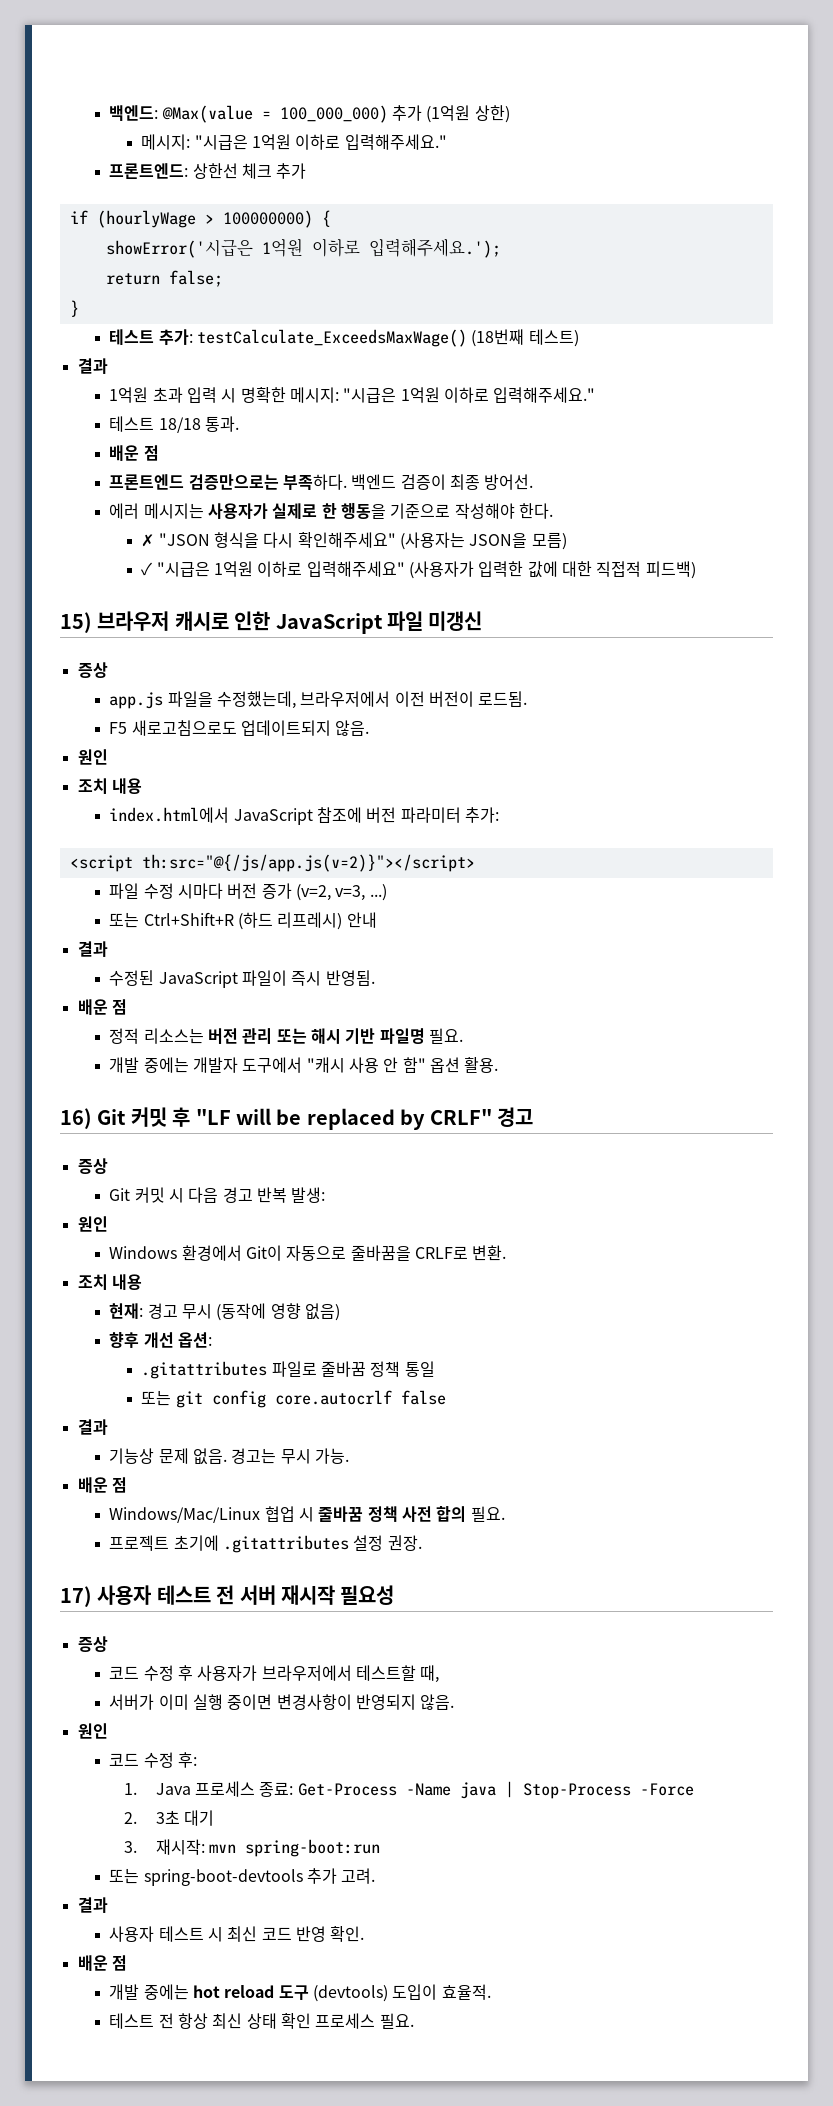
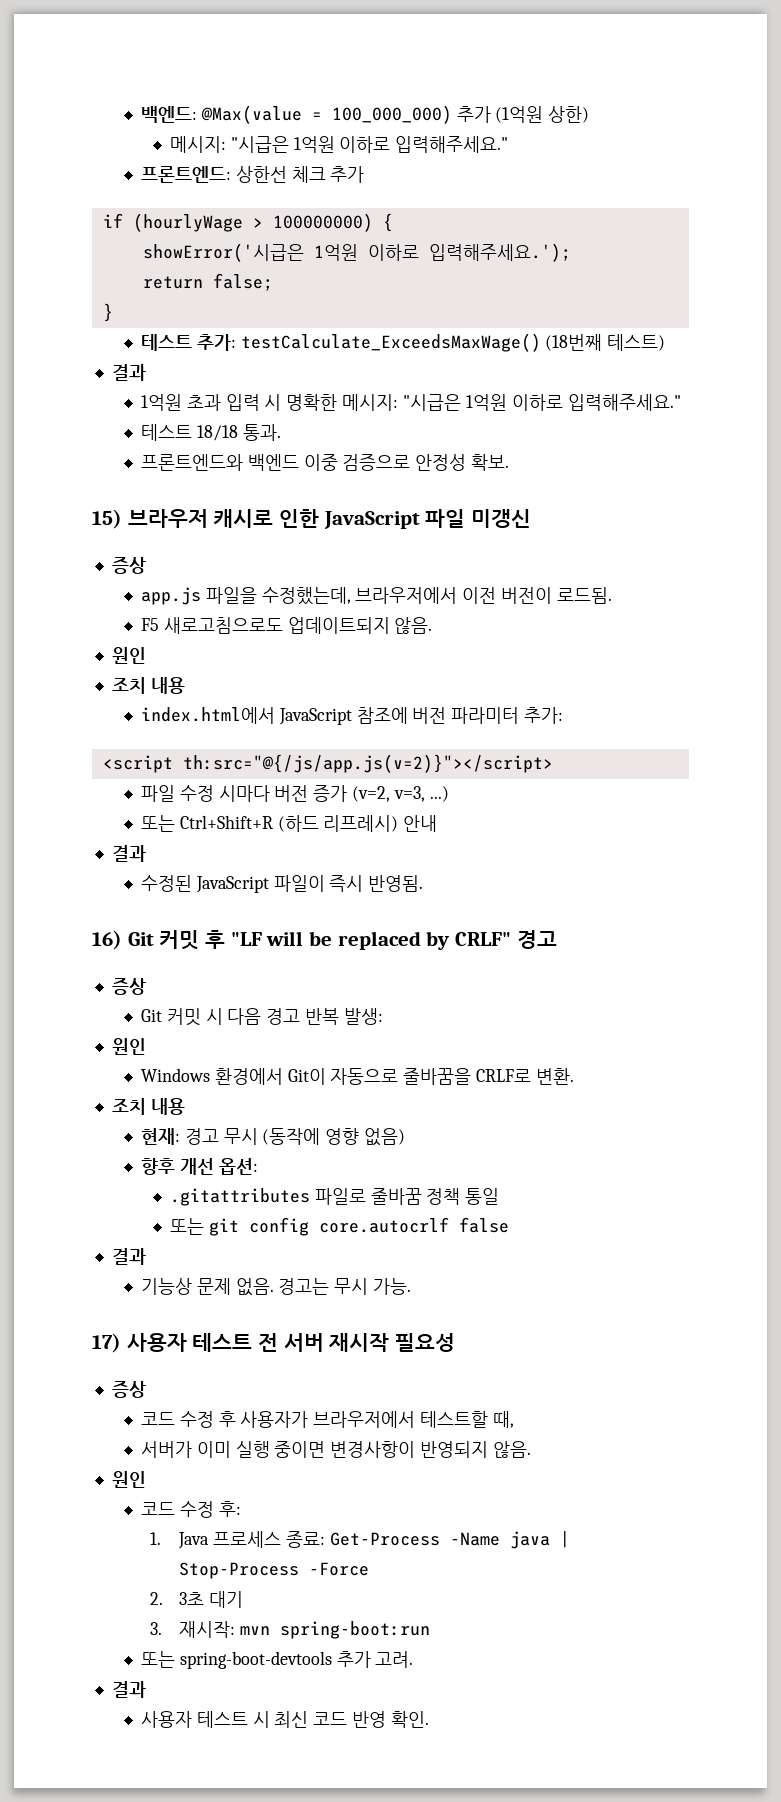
[109,445,159,461] [109,474,534,490] [109,502,554,519] [141,532,567,550] [141,561,696,579] 배운 점 // 프론트엔드 검증만으로는 부족하다. 백엔드 검증이 최종 방어선. // 에러 메시지는 사용자가 실제로 한 행동을 기준으로 작성해야 한다. // ✗ "JSON 형식을 다시 확인해주세요" (사용자는 JSON을 모름) // ✓ "시급은 1억원 이하로 입력해주세요" (사용자가 입력한 값에 대한 직접적 피드백) -> [140,454,510,471] 프론트엔드와 백엔드 이중 검증으로 안정성 확보.
[77,999,127,1015] [109,1028,464,1044] [109,1057,499,1073] // 배운 점 // 정적 리소스는 버전 관리 또는 해시 기반 파일명 필요. // 개발 중에는 개발자 도구에서 "캐시 사용 안 함" 옵션 활용. -> (424, 883) none
[77,1477,127,1493] [109,1506,505,1523] [109,1535,422,1553] // 배운 점 // Windows/Mac/Linux 협업 시 줄바꿈 정책 사전 합의 필요. // 프로젝트 초기에 .gitattributes 설정 권장. -> (412, 1286) none
[77,1955,127,1971] [109,1984,491,2002] [109,2013,414,2029] // 배운 점 // 개발 중에는 hot reload 도구 (devtools) 도입이 효율적. // 테스트 전 항상 최신 상태 확인 프로세스 필요. -> (429, 1719) none

